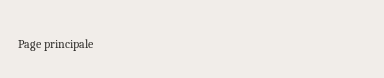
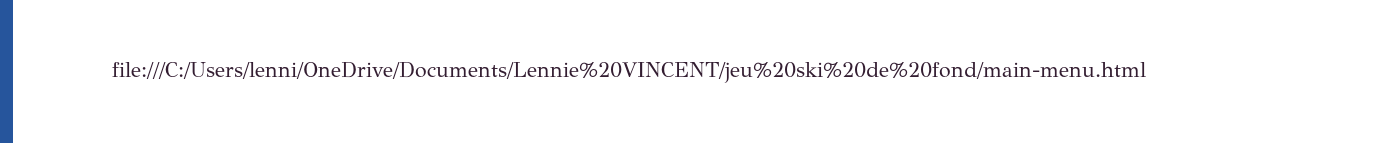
[18,39,95,51] Page principale -> [112,61,1146,83] file:///C:/Users/lenni/OneDrive/Documents/Lennie%20VINCENT/jeu%20ski%20de%20fond/main-menu.html

